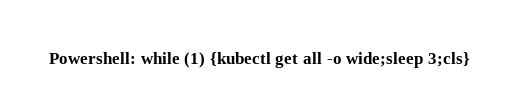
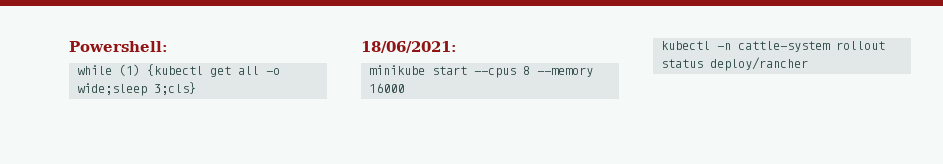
(136, 58) none -> (168, 46) //
(470, 59) none -> [361,41,457,53] [368,65,593,78] [368,83,404,93] [660,41,885,52] [660,57,808,71] // 18/06/2021: // minikube start --cpus 8 --memory 16000 // kubectl -n cattle-system rollout status deploy/rancher

